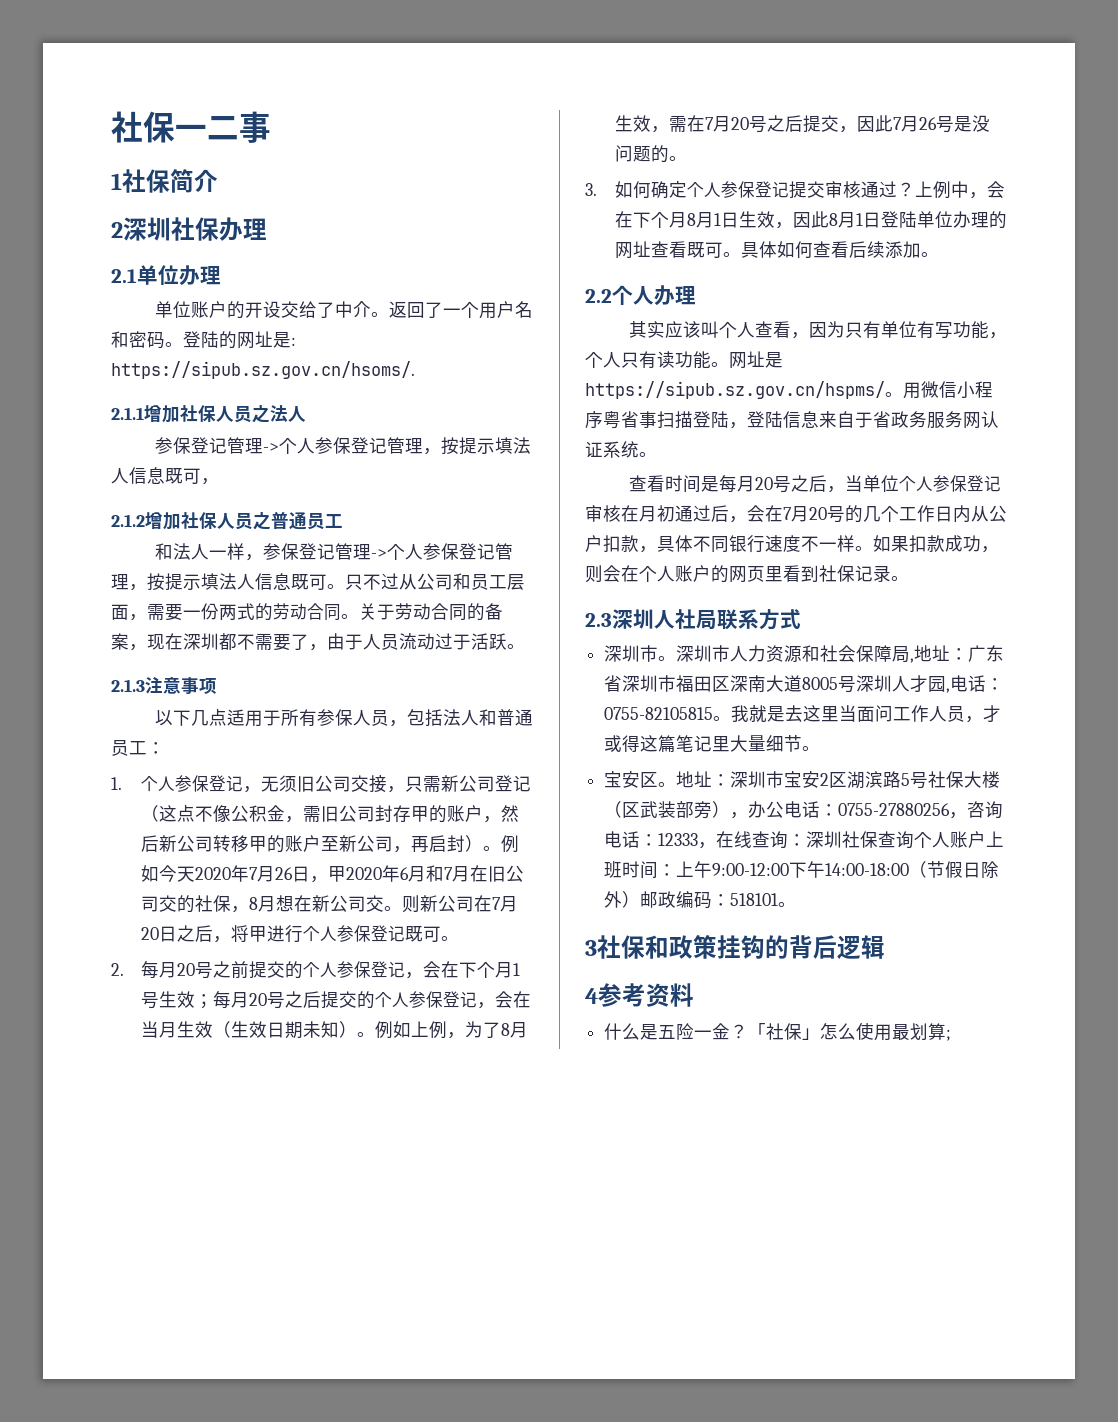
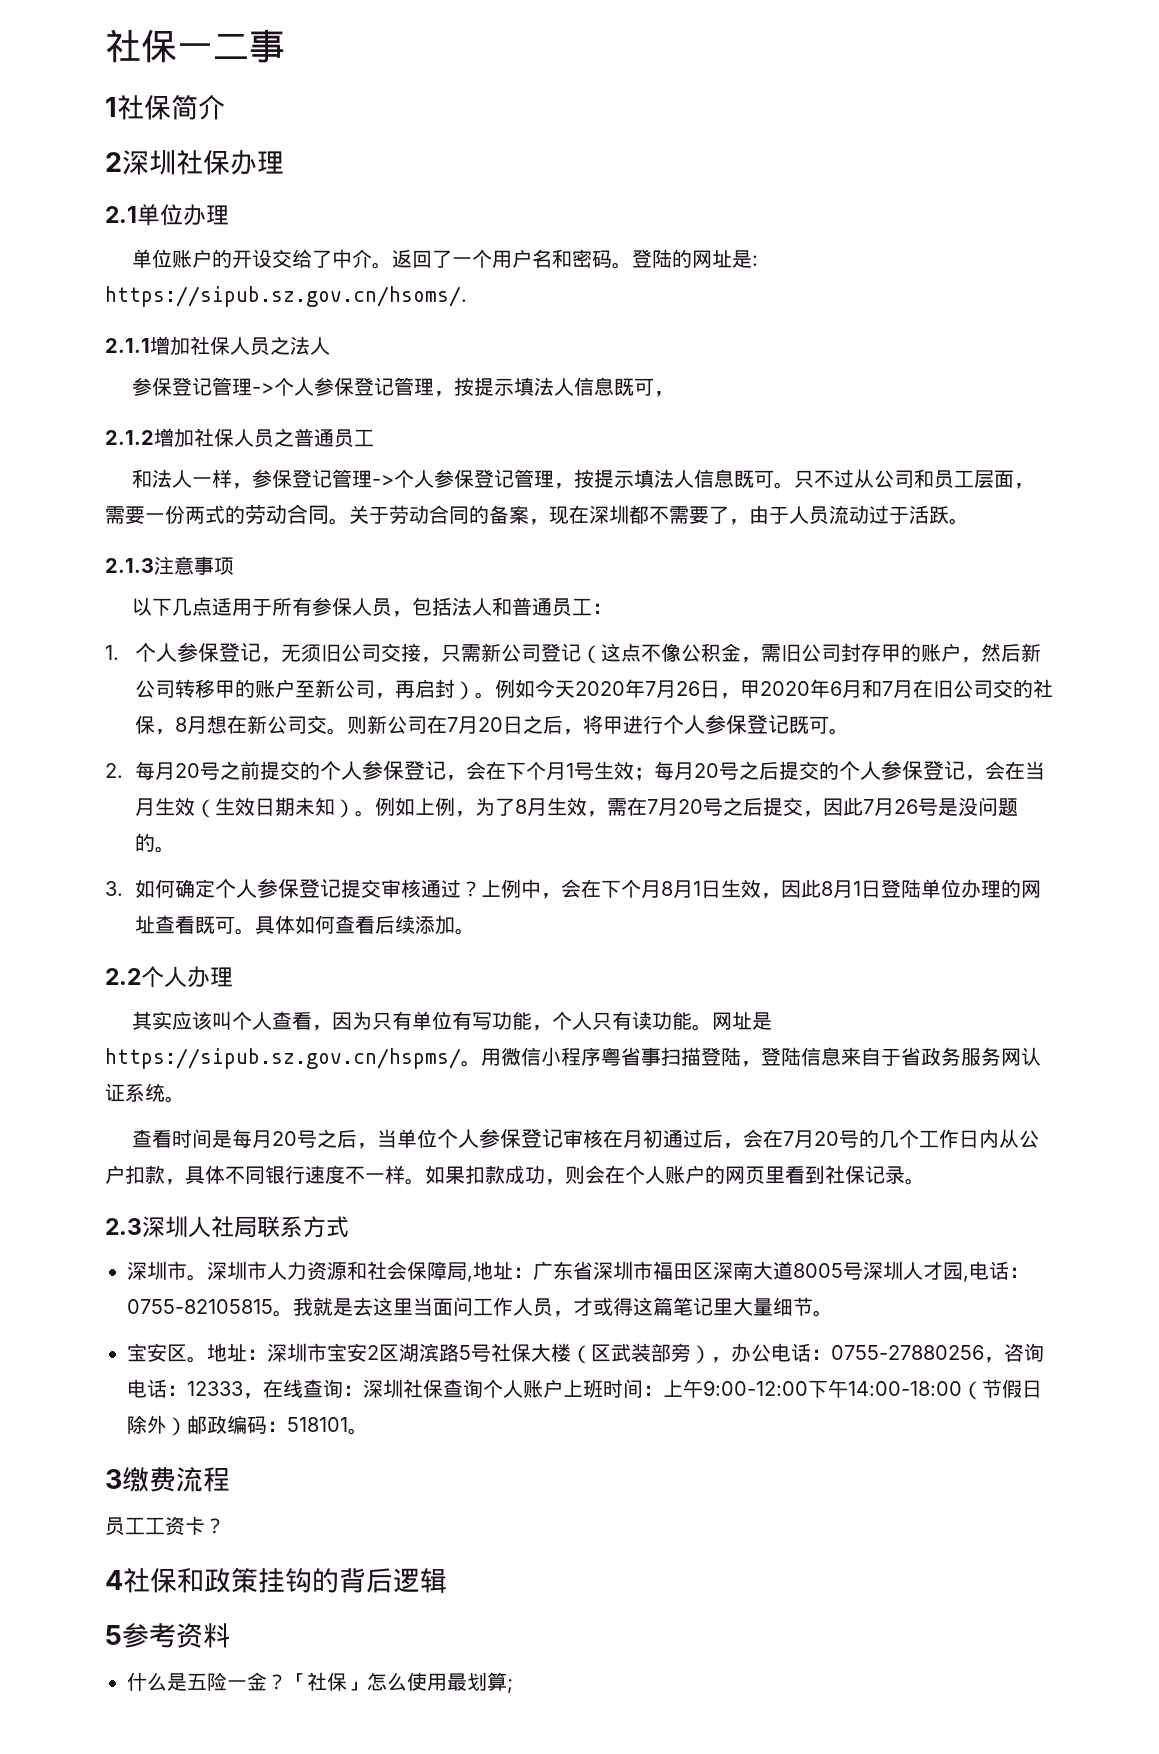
(597, 948) none -> [122,1467,230,1492] [105,1516,225,1536] [105,1570,123,1590] 缴费流程 // 员工工资卡？ // 4
[585,988,598,1004] 4 -> [105,1625,122,1645] 5

